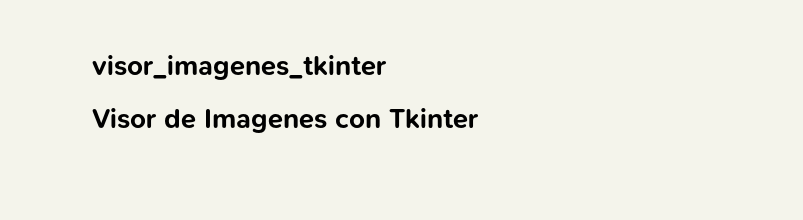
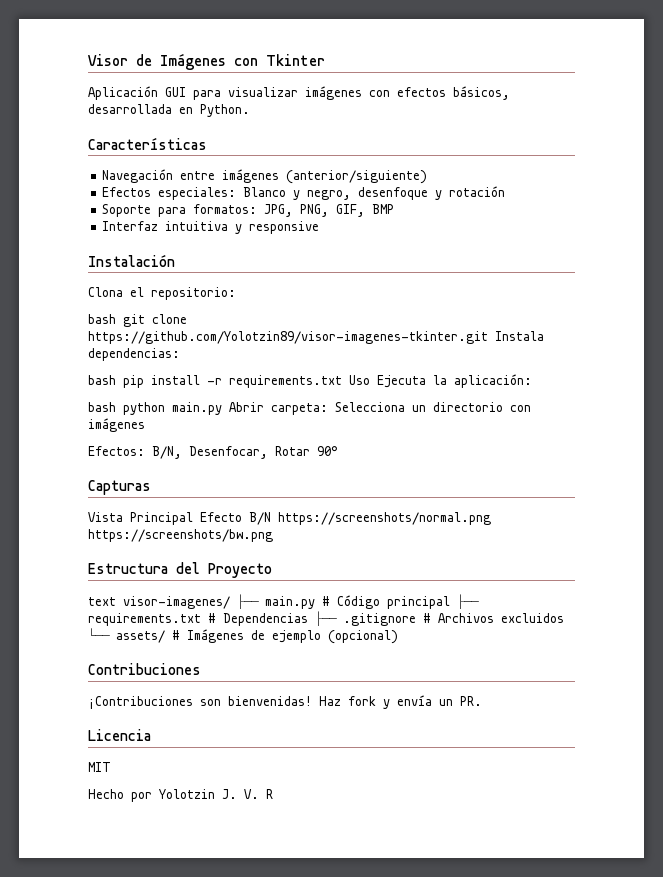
[92,55,387,80] visor_imagenes_tkinter // -> (88, 60) none
[204,109,327,133] Imagenes -> [160,53,226,70] Imágenes
(479, 118) none -> [88,86,510,100] [88,104,250,117] [88,137,207,150] [102,169,428,184] [102,186,506,200] [102,204,395,217] [102,221,320,234] [88,254,175,267] [88,287,236,300] [88,314,187,327] [88,331,544,344] [88,348,180,361] [88,374,532,388] [88,402,531,415] [88,418,145,432] [88,446,338,459] [88,480,151,495] [88,512,491,525] [88,529,273,542] [88,562,272,578] [88,594,479,609] [88,611,564,626] [88,628,398,644] [88,663,201,675] [88,695,482,709] [88,729,151,741] [88,762,111,772] [88,789,273,802] // Aplicación GUI para visualizar imágenes con efectos básicos, desarrollada en Python. // Características // Navegación entre imágenes (anterior/siguiente) // Efectos especiales: Blanco y negro, desenfoque y rotación // Soporte para formatos: JPG, PNG, GIF, BMP // Interfaz intuitiva y responsive // Instalación // Clona el repositorio: // bash git clone https://github.com/Yolotzin89/visor-imagenes-tkinter.git Instala dependencias: // bash pip install -r requirements.txt Uso Ejecuta la aplicación: // bash python main.py Abrir carpeta: Selecciona un directorio con imágenes // Efectos: B/N, Desenfocar, Rotar 90° // Capturas // Vista Principal Efecto B/N https://screenshots/normal.png https://screenshots/bw.png // Estructura del Proyecto // text visor-imagenes/ ├── main.py # Código principal ├── requirements.txt # Dependencias ├── .gitignore # Archivos excluidos └── assets/ # Imágenes de ejemplo (opcional) // Contribuciones // ¡Contribuciones son bienvenidas! Haz fork y envía un PR. // Licencia // MIT // Hecho por Yolotzin J. V. R

